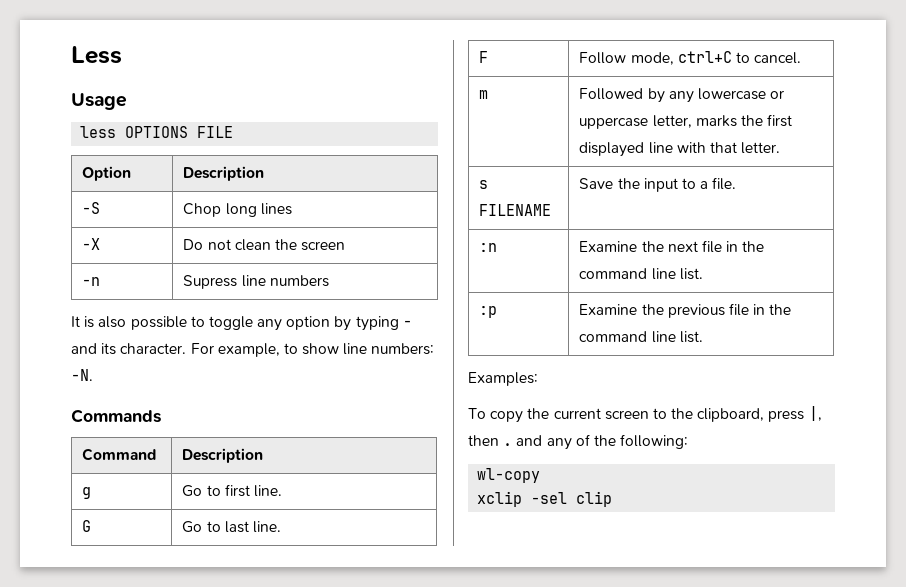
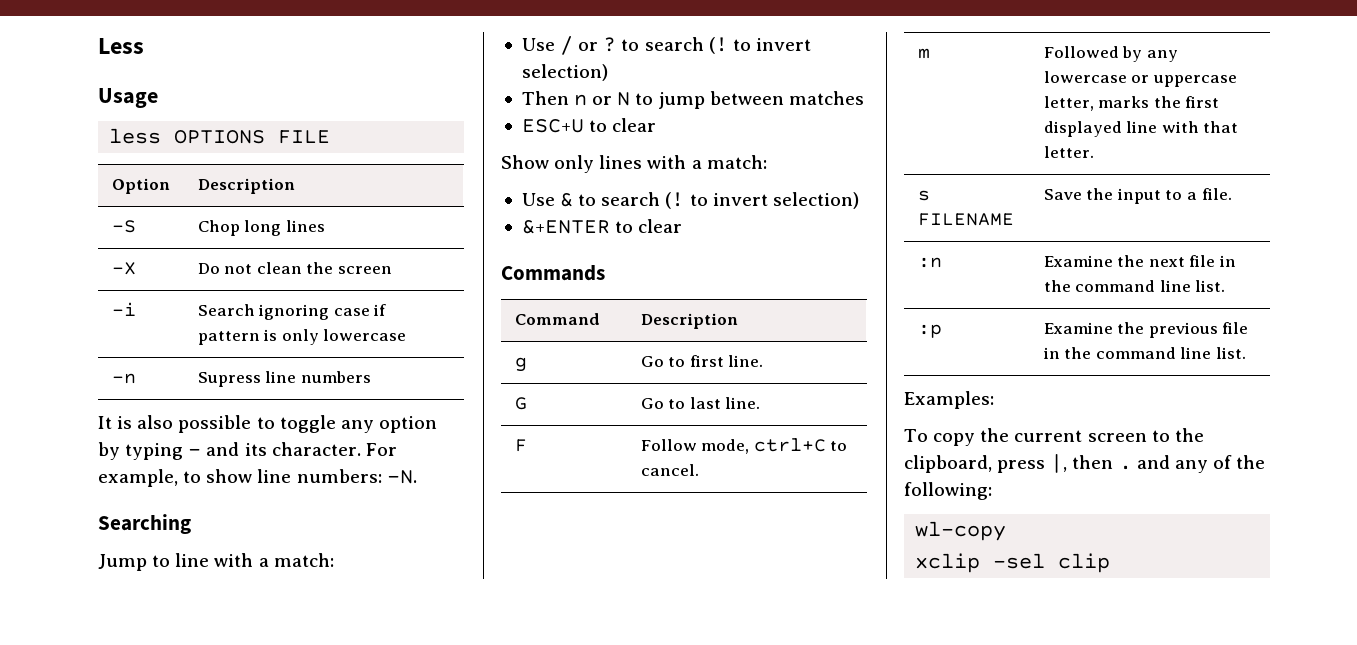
(346, 246) none -> [111,302,136,316] [197,304,387,320] [197,329,407,345] // -i | Search ignoring case if pattern is only lowercase
(93, 375) none -> [98,514,191,534] [98,553,334,571] [521,36,811,55] [521,64,608,81] [521,91,864,109] [521,118,657,133] [501,155,767,173] [521,192,859,209] [521,219,683,234] // Searching // Jump to line with a match: // Use / or ? to search (! to invert selection) // Then n or N to jump between matches // ESC+U to clear // Show only lines with a match: // Use & to search (! to invert selection) // &+ENTER to clear

